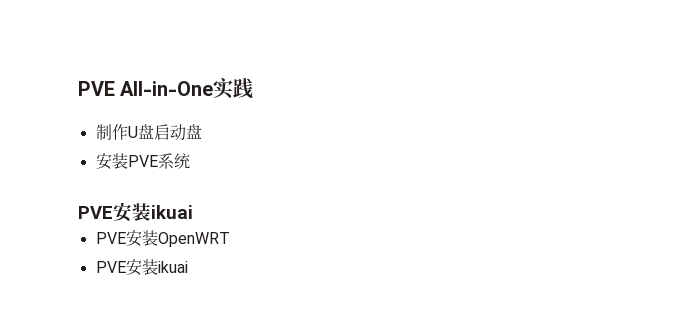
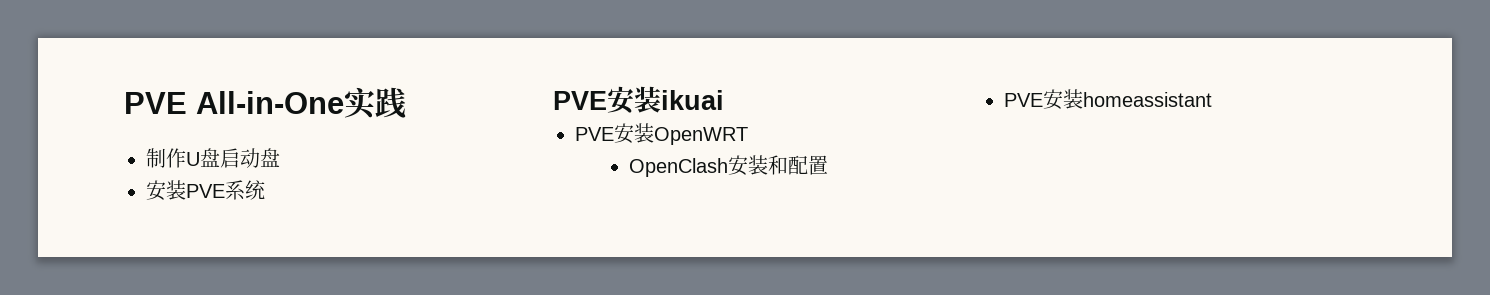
[95,259,188,276] // PVE安装ikuai -> [628,155,828,177] [1004,89,1212,110] // OpenClash安装和配置 // PVE安装homeassistant

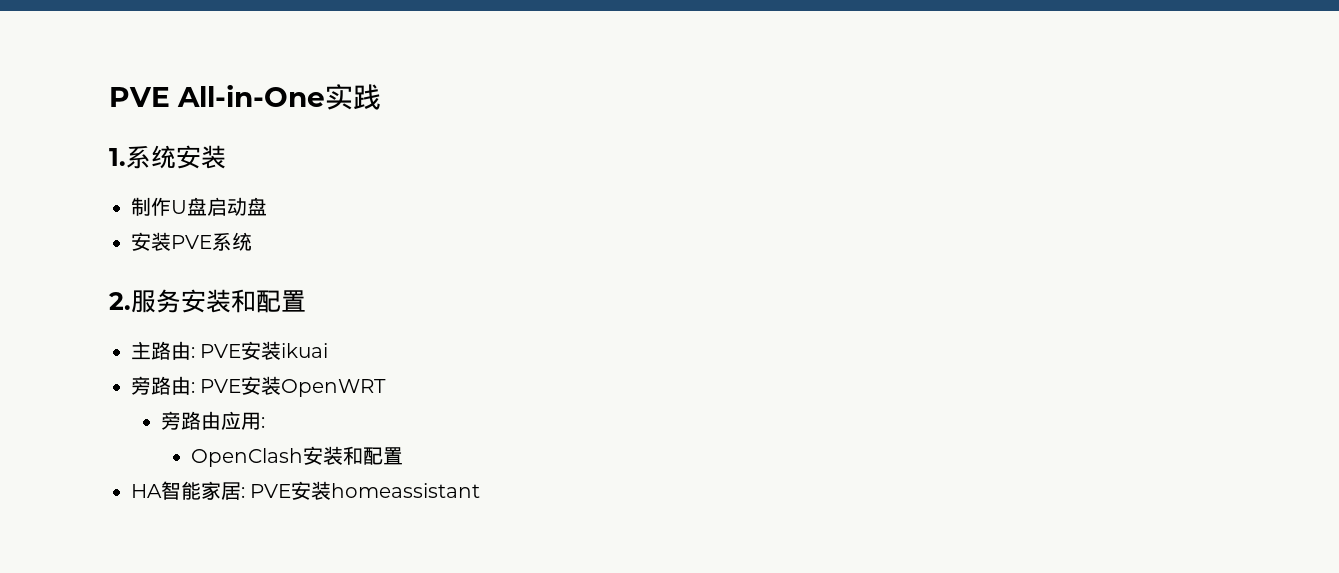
(406, 103) none -> [109,145,226,169] // 1.系统安装
(265, 190) none -> [109,289,306,313] [131,341,195,360] 2.服务安装和配置 // 主路由:
(724, 100) none -> [131,376,195,395] 旁路由:
(748, 136) none -> [160,411,265,430] // 旁路由应用:
(828, 165) none -> [131,481,245,500] HA智能家居:

